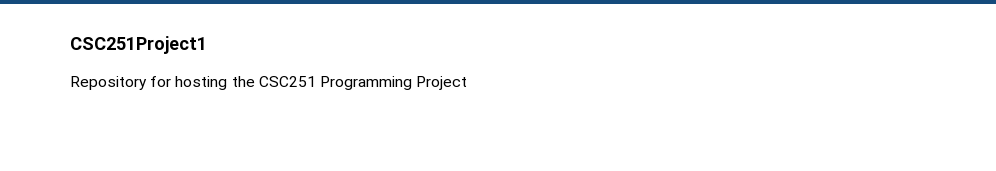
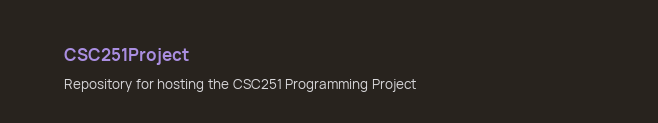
[70,36,207,54] CSC251Project1 -> [64,48,189,65] CSC251Project

